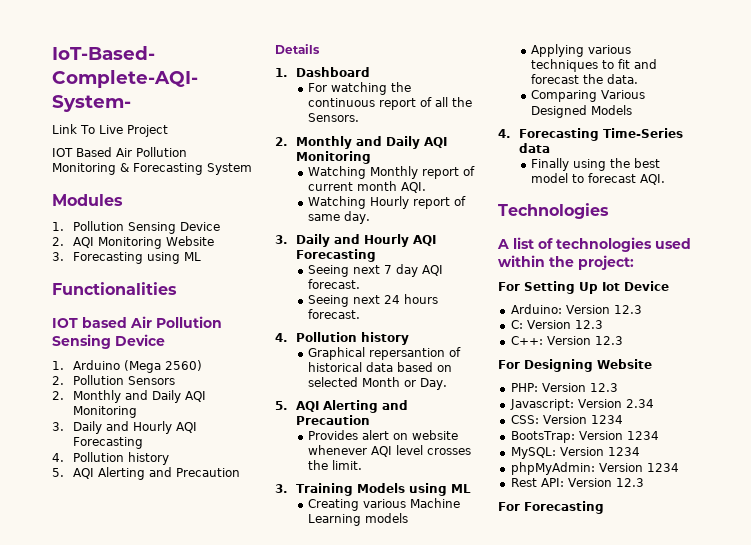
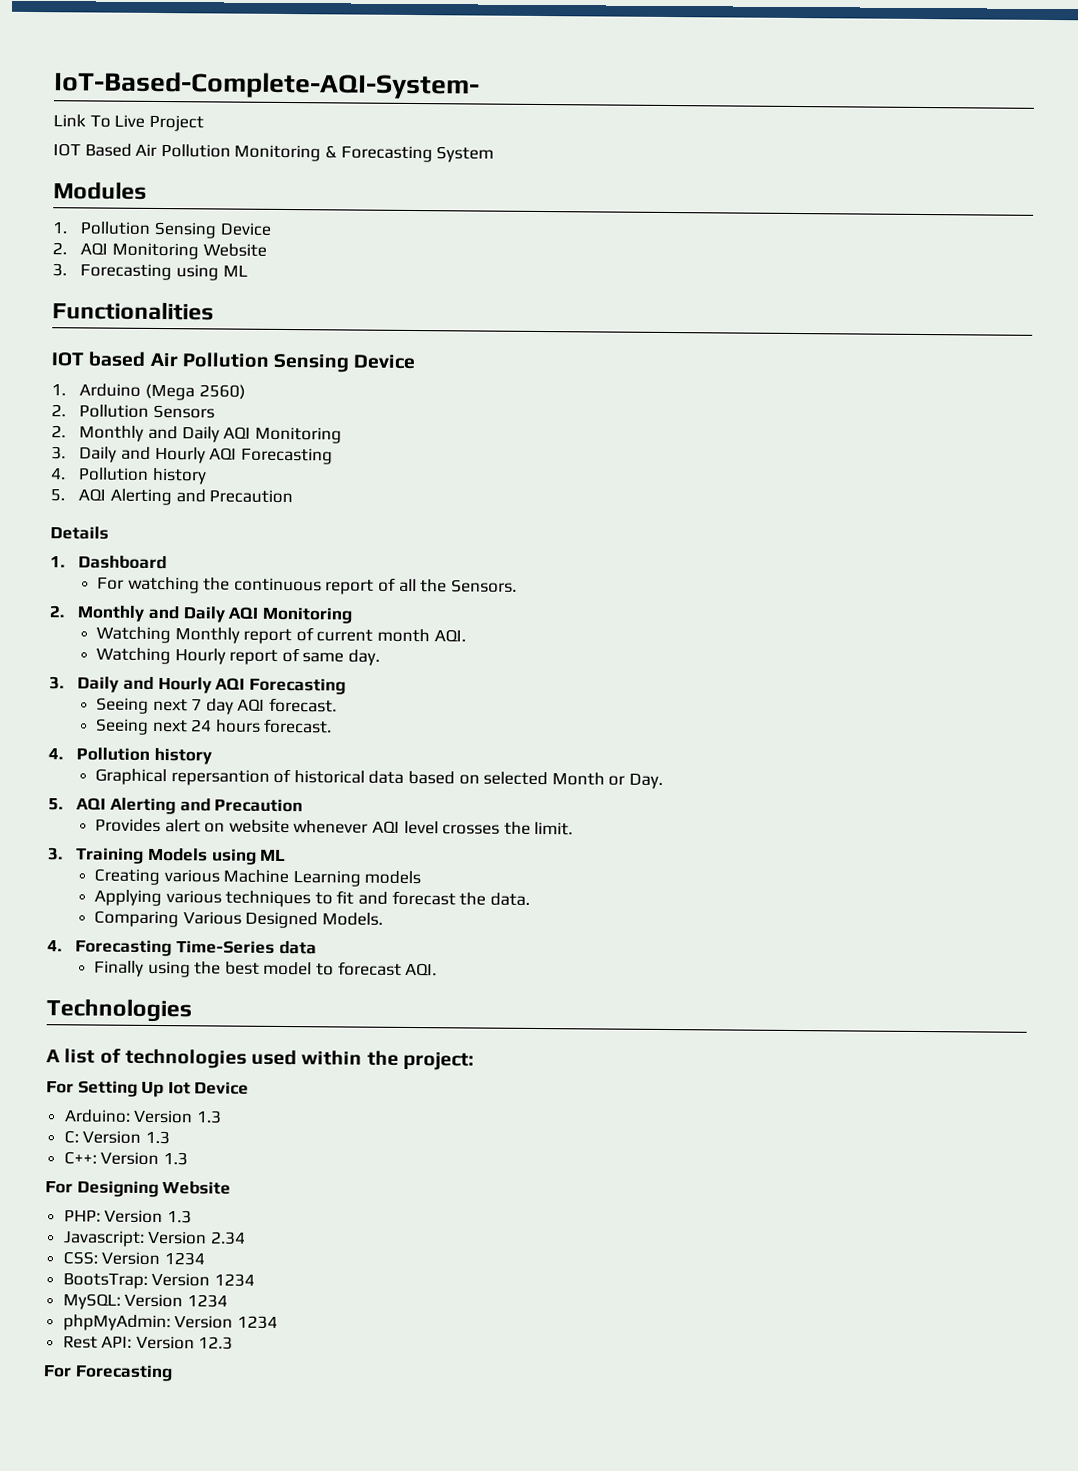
[591,105,633,115] Models -> [321,912,383,926] Models.
[613,305,642,314] 12.3 -> [195,1110,222,1124] 1.3
[574,320,603,329] 12.3 -> [144,1130,170,1145] 1.3
[594,336,623,345] 12.3 -> [162,1152,188,1166] 1.3
[589,383,618,392] 12.3 -> [166,1210,192,1224] 1.3

